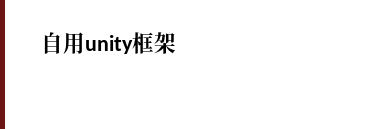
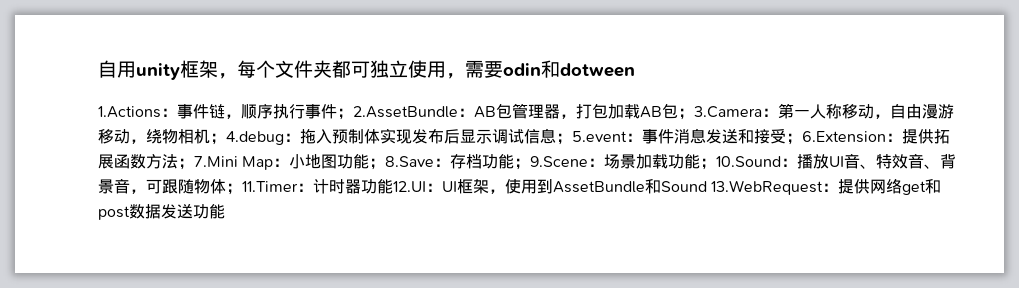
(176, 43) none -> [218,60,635,79] [98,103,954,120] [98,128,950,145] [98,153,957,170] [98,178,942,195] [98,203,225,220] ，每个文件夹都可独立使用，需要odin和dotween // 1.Actions：事件链，顺序执行事件；2.AssetBundle：AB包管理器，打包加载AB包；3.Camera：第一人称移动，自由漫游移动，绕物相机；4.debug：拖入预制体实现发布后显示调试信息；5.event：事件消息发送和接受；6.Extension：提供拓展函数方法；7.Mini Map：小地图功能；8.Save：存档功能；9.Scene：场景加载功能；10.Sound：播放UI音、特效音、背景音，可跟随物体；11.Timer：计时器功能12.UI：UI框架，使用到AssetBundle和Sound 13.WebRequest：提供网络get和post数据发送功能

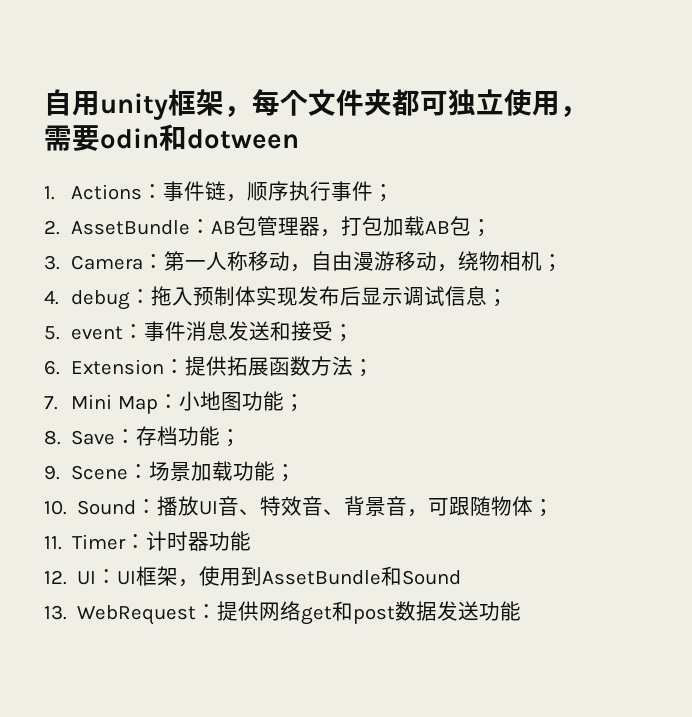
[98,106,161,118] 1.Actions -> [44,184,143,200] 1. Actions
[353,106,458,118] 2.AssetBundle -> [44,220,191,235] // 2. AssetBundle
[694,106,762,118] 3.Camera -> [44,255,144,270] // 3. Camera
[226,131,284,145] 4.debug -> [44,290,131,310] // 4. debug
[572,131,627,142] 5.event -> [44,326,124,340] // 5. event
[802,131,886,143] 6.Extension -> [44,359,165,375] // 6. Extension
[194,156,238,167] 7.Mini -> [44,394,113,410] // 7. Mini
[385,156,435,167] 8.Save -> [44,430,116,445] // 8. Save
[530,156,589,167] 9.Scene -> [44,465,129,480] // 9. Scene
[716,156,782,167] 10.Sound -> [44,500,137,515] // 10. Sound
[242,181,298,192] 11.Timer -> [44,534,127,550] // 11. Timer
[393,181,426,192] 12.UI -> [44,570,97,585] // 12. UI
[711,180,824,195] 13.WebRequest -> [44,605,197,625] // 13. WebRequest

